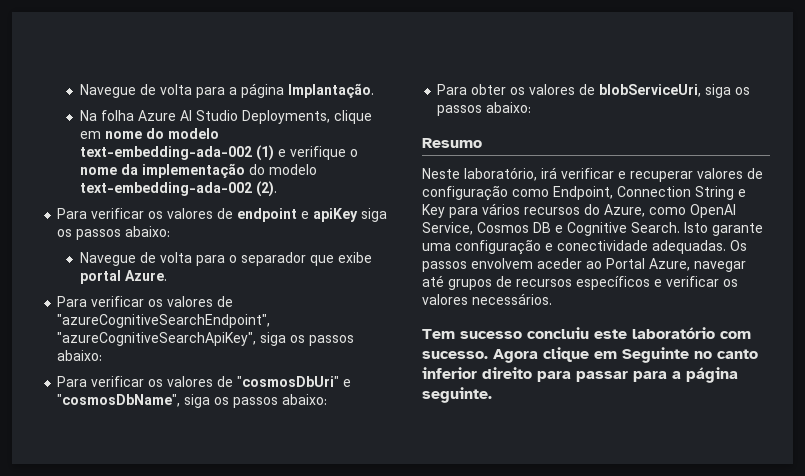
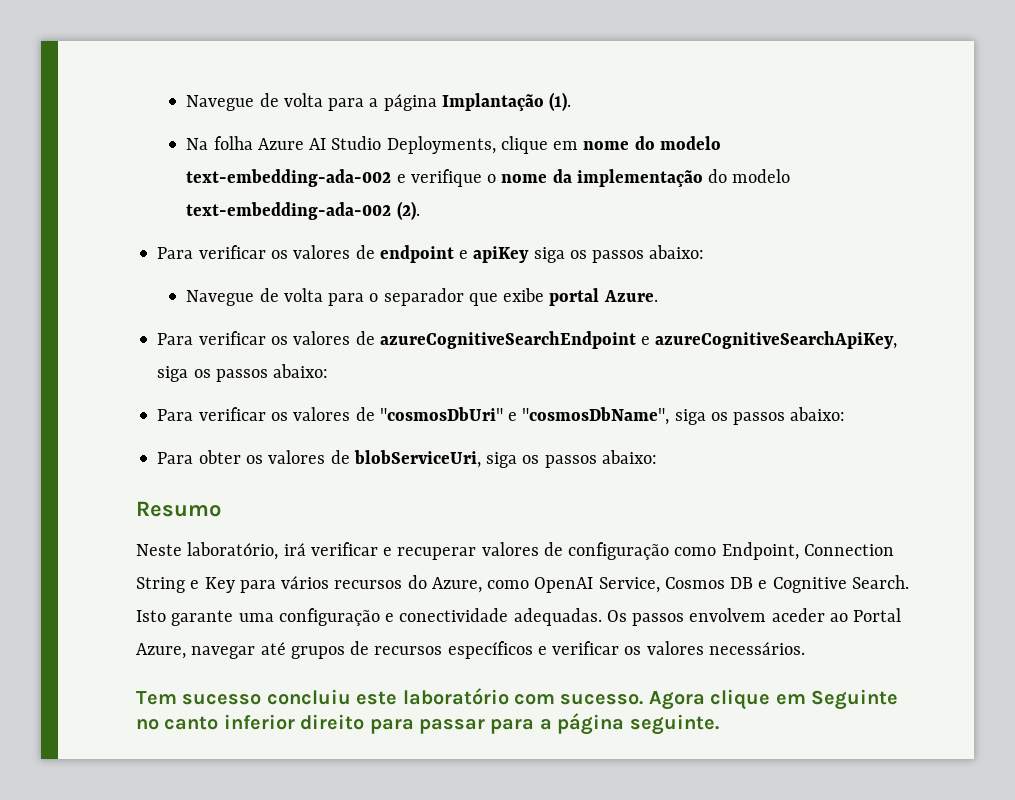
[287,83,374,98] Implantação. -> [441,92,572,111] Implantação (1).
[255,145,274,161] (1) -> (392, 178) none
[57,314,271,328] [57,332,257,346] "azureCognitiveSearchEndpoint", "azureCognitiveSearchApiKey", -> [379,331,898,349] azureCognitiveSearchEndpoint e azureCognitiveSearchApiKey,

